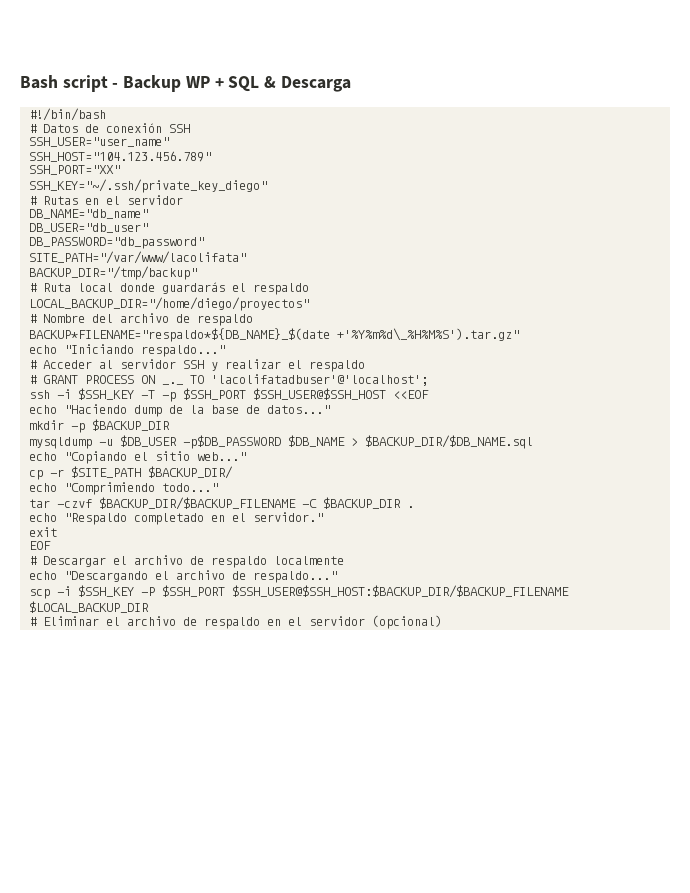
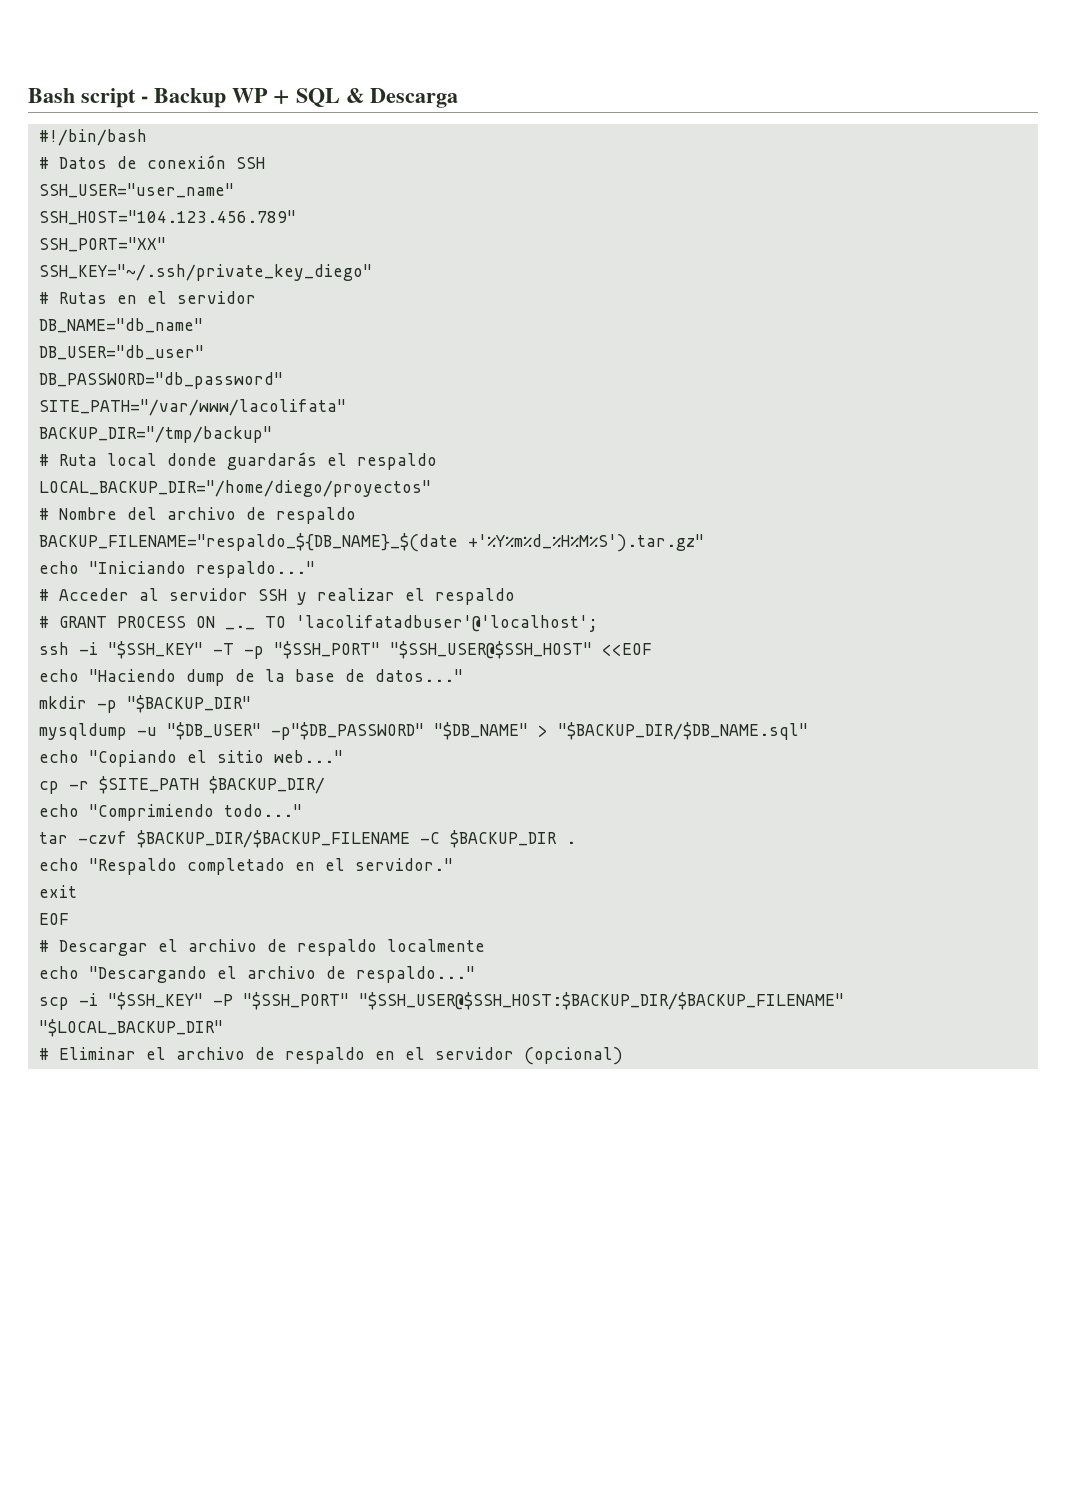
[28,328,519,342] BACKUP*FILENAME="respaldo*${DB_NAME}_$(date +'%Y%m%d\_%H%M%S').tar.gz" -> [38,533,704,552] BACKUP_FILENAME="respaldo_${DB_NAME}_$(date +'%Y%m%d_%H%M%S').tar.gz"
[77,388,134,400] $SSH_KEY -> [107,641,203,659] "$SSH_KEY"
[182,388,386,400] $SSH_PORT $SSH_USER@$SSH_HOST -> [273,641,592,659] "$SSH_PORT" "$SSH_USER@$SSH_HOST"
[91,419,170,431] $BACKUP_DIR -> [126,695,251,713] "$BACKUP_DIR"
[119,435,533,449] $DB_USER -p$DB_PASSWORD $DB_NAME > $BACKUP_DIR/$DB_NAME.sql -> [166,722,808,740] "$DB_USER" -p"$DB_PASSWORD" "$DB_NAME" > "$BACKUP_DIR/$DB_NAME.sql"
[77,585,569,598] [28,601,149,613] $SSH_KEY -P $SSH_PORT $SSH_USER@$SSH_HOST:$BACKUP_DIR/$BACKUP_FILENAME $LOCAL_BACKUP_DIR -> [107,992,844,1010] [38,1019,223,1037] "$SSH_KEY" -P "$SSH_PORT" "$SSH_USER@$SSH_HOST:$BACKUP_DIR/$BACKUP_FILENAME" "$LOCAL_BACKUP_DIR"

